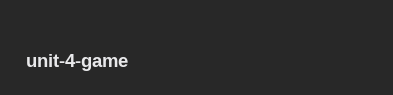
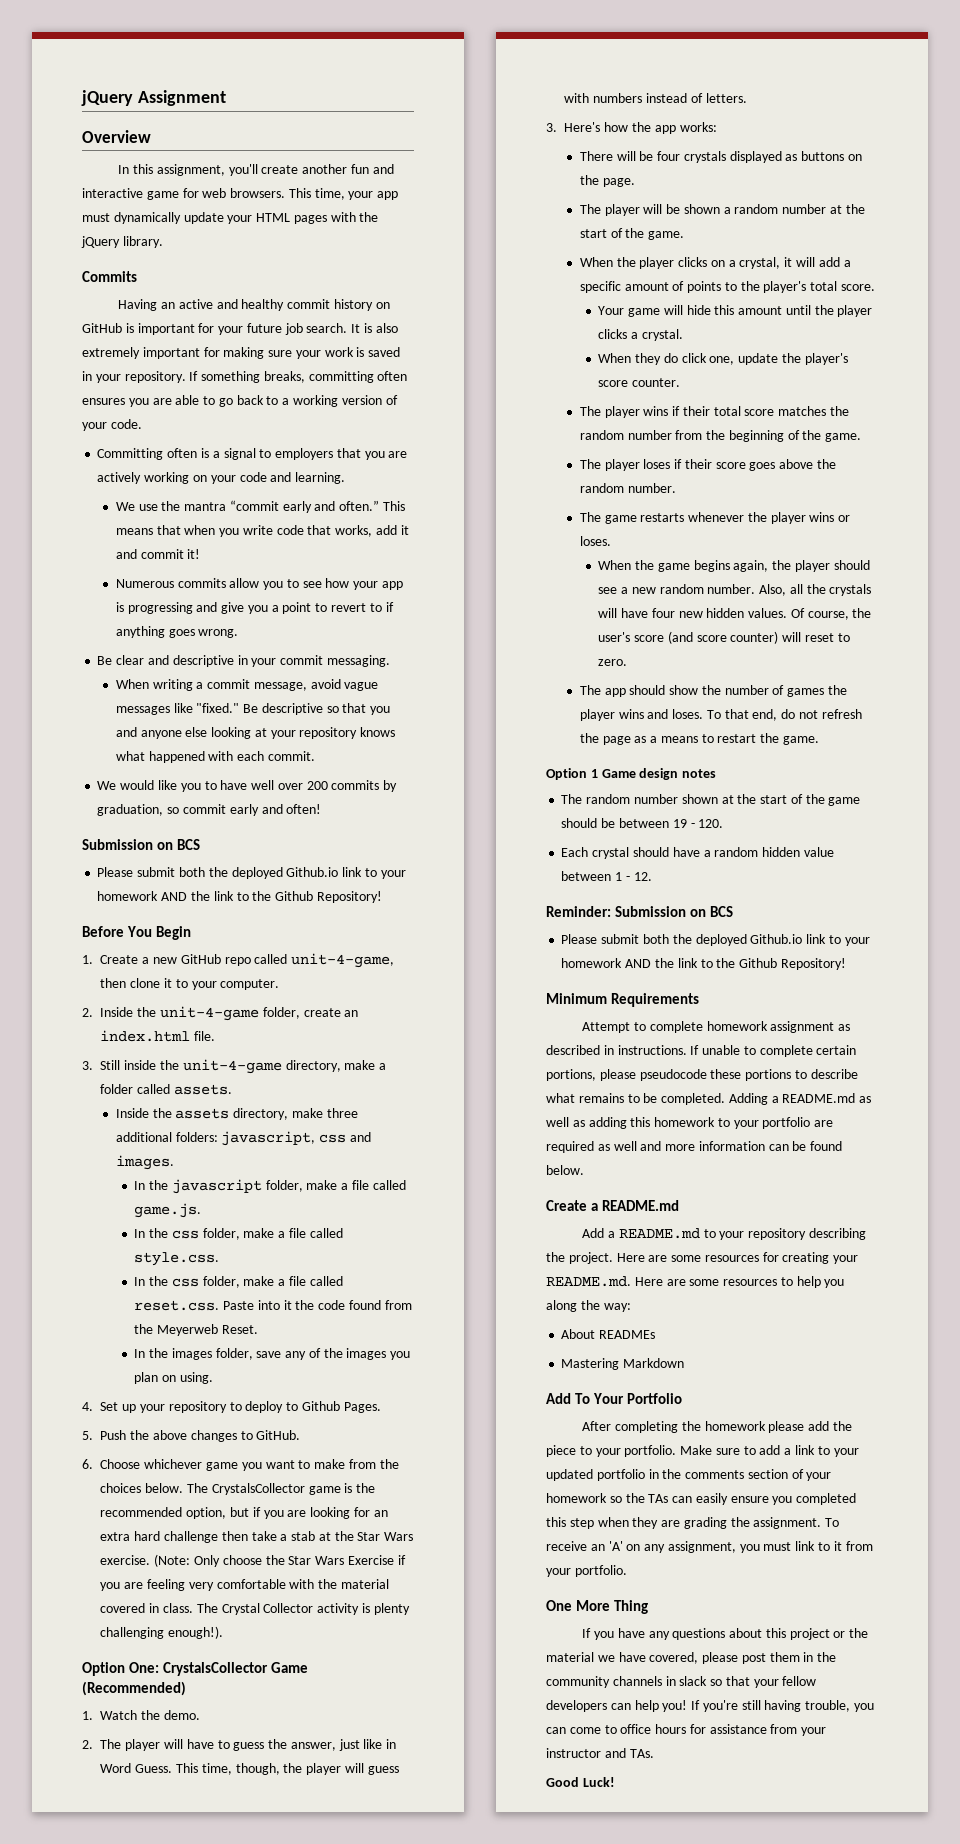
[26,54,128,71] unit-4-game -> [81,90,226,106] [82,130,151,143] [118,164,394,176] [82,188,399,200] [82,212,379,224] [81,236,163,248] [82,271,137,282] [118,299,390,311] [82,323,398,335] [82,347,401,359] [82,371,408,383] [82,395,398,407] [82,419,142,431] [97,448,408,460] [97,472,346,484] [115,500,406,513] [115,525,409,537] [115,549,201,559] [115,578,404,590] [115,602,394,614] [115,626,239,638] [97,655,390,667] [115,679,379,691] [115,703,391,715] [115,727,396,739] [115,751,315,763] [97,780,398,792] [97,804,322,816] [82,839,201,850] [97,867,406,879] [97,891,382,903] [82,926,192,940] [82,953,395,968] [100,978,280,990] [82,1006,359,1021] [100,1030,216,1042] [82,1059,387,1074] [100,1084,232,1095] [115,1108,358,1120] [115,1131,371,1146] [115,1155,174,1170] [134,1179,406,1194] [134,1203,202,1218] [134,1228,343,1240] [134,1252,220,1266] [134,1276,343,1288] [134,1300,412,1311] [134,1324,258,1336] [134,1348,411,1360] [134,1372,213,1384] [82,1401,381,1413] [82,1430,301,1442] [82,1459,399,1471] [100,1483,376,1495] [100,1507,388,1519] [100,1531,414,1543] [100,1554,406,1567] [100,1579,389,1591] [100,1603,410,1615] [100,1626,224,1639] [82,1662,309,1676] [82,1681,186,1696] [82,1710,200,1720] [82,1739,397,1751] [100,1763,399,1775] [564,93,747,103] [546,122,717,134] [579,151,863,163] [579,175,635,187] [579,204,865,216] [579,228,685,240] [579,257,851,269] [579,281,876,293] [598,305,873,317] [598,329,683,341] [598,353,848,365] [598,378,680,387] [579,406,850,418] [579,430,862,442] [579,459,837,471] [579,483,676,493] [579,512,851,524] [579,536,611,546] [598,560,870,572] [598,584,872,596] [598,608,872,620] [598,631,850,644] [598,659,628,666] [579,685,848,697] [579,709,862,721] [579,733,820,745] [546,768,717,780] [561,794,861,806] [561,818,724,828] [561,847,834,859] [561,871,652,881] [546,906,734,917] [561,934,870,946] [561,958,846,970] [546,993,700,1007] [582,1021,851,1033] [546,1045,857,1057] [546,1069,858,1081] [546,1093,872,1105] [546,1117,834,1129] [546,1141,843,1153] [546,1165,584,1175] [546,1200,680,1211] [582,1228,866,1240] [546,1252,859,1264] [546,1276,845,1288] [546,1300,631,1312] [561,1329,656,1339] [561,1358,685,1370] [546,1393,683,1404] [582,1421,852,1433] [546,1445,859,1457] [546,1469,832,1481] [546,1493,857,1505] [546,1517,840,1529] [546,1541,873,1553] [546,1565,627,1577] [546,1600,649,1614] [582,1628,869,1640] [546,1652,837,1664] [546,1676,817,1688] [546,1700,875,1712] [546,1724,827,1736] [546,1748,654,1758] [546,1777,615,1787] jQuery Assignment // Overview // In this assignment, you'll create another fun and interactive game for web browsers. This time, your app must dynamically update your HTML pages with the jQuery library. // Commits // Having an active and healthy commit history on GitHub is important for your future job search. It is also extremely important for making sure your work is saved in your repository. If something breaks, committing often ensures you are able to go back to a working version of your code. // Committing often is a signal to employers that you are actively working on your code and learning. // We use the mantra “commit early and often.” This means that when you write code that works, add it and commit it! // Numerous commits allow you to see how your app is progressing and give you a point to revert to if anything goes wrong. // Be clear and descriptive in your commit messaging. // When writing a commit message, avoid vague messages like "fixed." Be descriptive so that you and anyone else looking at your repository knows what happened with each commit. // We would like you to have well over 200 commits by graduation, so commit early and often! // Submission on BCS // Please submit both the deployed Github.io link to your homework AND the link to the Github Repository! // Before You Begin // 1. Create a new GitHub repo called unit-4-game, then clone it to your computer. // 2. Inside the unit-4-game folder, create an index.html file. // 3. Still inside the unit-4-game directory, make a folder called assets. // Inside the assets directory, make three additional folders: javascript, css and images. // In the javascript folder, make a file called game.js. // In the css folder, make a file called style.css. // In the css folder, make a file called reset.css. Paste into it the code found from the Meyerweb Reset. // In the images folder, save any of the images you plan on using. // 4. Set up your repository to deploy to Github Pages. // 5. Push the above changes to GitHub. // 6. Choose whichever game you want to make from the choices below. The CrystalsCollector game is the recommended option, but if you are looking for an extra hard challenge then take a stab at the Star Wars exercise. (Note: Only choose the Star Wars Exercise if you are feeling very comfortable with the material covered in class. The Crystal Collector activity is plenty challenging enough!). // Option One: CrystalsCollector Game (Recommended) // 1. Watch the demo. // 2. The player will have to guess the answer, just like in Word Guess. This time, though, the player will guess with numbers instead of letters. // 3. Here's how the app works: // There will be four crystals displayed as buttons on the page. // The player will be shown a random number at the start of the game. // When the player clicks on a crystal, it will add a specific amount of points to the player's total score. // Your game will hide this amount until the player clicks a crystal. // When they do click one, update the player's score counter. // The player wins if their total score matches the random number from the beginning of the game. // The player loses if their score goes above the random number. // The game restarts whenever the player wins or loses. // When the game begins again, the player should see a new random number. Also, all the crystals will have four new hidden values. Of course, the user's score (and score counter) will reset to zero. // The app should show the number of games the player wins and loses. To that end, do not refresh the page as a means to restart the game. // Option 1 Game design notes // The random number shown at the start of the game should be between 19 - 120. // Each crystal should have a random hidden value between 1 - 12. // Reminder: Submission on BCS // Please submit both the deployed Github.io link to your homework AND the link to the Github Repository! // Minimum Requirements // Attempt to complete homework assignment as described in instructions. If unable to complete certain portions, please pseudocode these portions to describe what remains to be completed. Adding a README.md as well as adding this homework to your portfolio are required as well and more information can be found below. // Create a README.md // Add a README.md to your repository describing the project. Here are some resources for creating your README.md. Here are some resources to help you along the way: // About READMEs // Mastering Markdown // Add To Your Portfolio // After completing the homework please add the piece to your portfolio. Make sure to add a link to your updated portfolio in the comments section of your homework so the TAs can easily ensure you completed this step when they are grading the assignment. To receive an 'A' on any assignment, you must link to it from your portfolio. // One More Thing // If you have any questions about this project or the material we have covered, please post them in the community channels in slack so that your fellow developers can help you! If you're still having trouble, you can come to office hours for assistance from your instructor and TAs. // Good Luck!

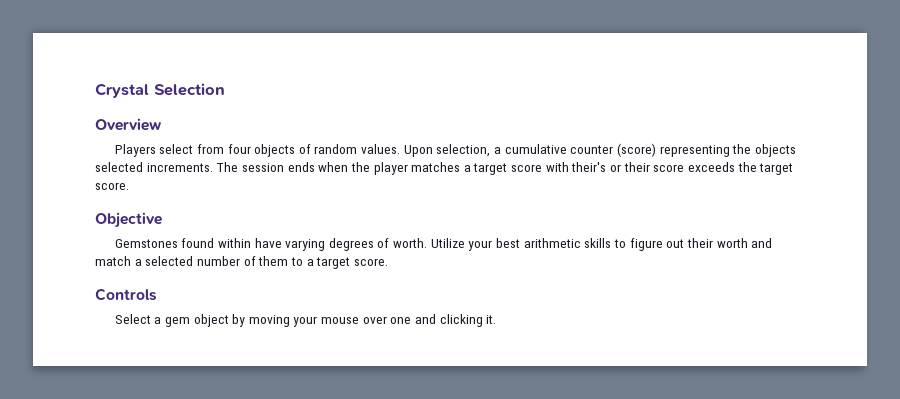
[81,90,226,106] jQuery Assignment -> [95,83,225,98] Crystal Selection
[118,164,394,176] [82,188,399,200] [82,212,379,224] [81,236,163,248] [82,271,137,282] [118,299,390,311] [82,323,398,335] [82,347,401,359] [82,371,408,383] [82,395,398,407] [82,419,142,431] [97,448,408,460] [97,472,346,484] [115,500,406,513] [115,525,409,537] [115,549,201,559] [115,578,404,590] [115,602,394,614] [115,626,239,638] [97,655,390,667] [115,679,379,691] [115,703,391,715] [115,727,396,739] [115,751,315,763] [97,780,398,792] [97,804,322,816] [82,839,201,850] [97,867,406,879] [97,891,382,903] [82,926,192,940] [82,953,395,968] [100,978,280,990] [82,1006,359,1021] [100,1030,216,1042] [82,1059,387,1074] [100,1084,232,1095] [115,1108,358,1120] [115,1131,371,1146] [115,1155,174,1170] [134,1179,406,1194] [134,1203,202,1218] [134,1228,343,1240] [134,1252,220,1266] [134,1276,343,1288] [134,1300,412,1311] [134,1324,258,1336] [134,1348,411,1360] [134,1372,213,1384] [82,1401,381,1413] [82,1430,301,1442] [82,1459,399,1471] [100,1483,376,1495] [100,1507,388,1519] [100,1531,414,1543] [100,1554,406,1567] [100,1579,389,1591] [100,1603,410,1615] [100,1626,224,1639] [82,1662,309,1676] [82,1681,186,1696] [82,1710,200,1720] [82,1739,397,1751] [100,1763,399,1775] [564,93,747,103] [546,122,717,134] [579,151,863,163] [579,175,635,187] [579,204,865,216] [579,228,685,240] [579,257,851,269] [579,281,876,293] [598,305,873,317] [598,329,683,341] [598,353,848,365] [598,378,680,387] [579,406,850,418] [579,430,862,442] [579,459,837,471] [579,483,676,493] [579,512,851,524] [579,536,611,546] [598,560,870,572] [598,584,872,596] [598,608,872,620] [598,631,850,644] [598,659,628,666] [579,685,848,697] [579,709,862,721] [579,733,820,745] [546,768,717,780] [561,794,861,806] [561,818,724,828] [561,847,834,859] [561,871,652,881] [546,906,734,917] [561,934,870,946] [561,958,846,970] [546,993,700,1007] [582,1021,851,1033] [546,1045,857,1057] [546,1069,858,1081] [546,1093,872,1105] [546,1117,834,1129] [546,1141,843,1153] [546,1165,584,1175] [546,1200,680,1211] [582,1228,866,1240] [546,1252,859,1264] [546,1276,845,1288] [546,1300,631,1312] [561,1329,656,1339] [561,1358,685,1370] [546,1393,683,1404] [582,1421,852,1433] [546,1445,859,1457] [546,1469,832,1481] [546,1493,857,1505] [546,1517,840,1529] [546,1541,873,1553] [546,1565,627,1577] [546,1600,649,1614] [582,1628,869,1640] [546,1652,837,1664] [546,1676,817,1688] [546,1700,875,1712] [546,1724,827,1736] [546,1748,654,1758] [546,1777,615,1787] In this assignment, you'll create another fun and interactive game for web browsers. This time, your app must dynamically update your HTML pages with the jQuery library. // Commits // Having an active and healthy commit history on GitHub is important for your future job search. It is also extremely important for making sure your work is saved in your repository. If something breaks, committing often ensures you are able to go back to a working version of your code. // Committing often is a signal to employers that you are actively working on your code and learning. // We use the mantra “commit early and often.” This means that when you write code that works, add it and commit it! // Numerous commits allow you to see how your app is progressing and give you a point to revert to if anything goes wrong. // Be clear and descriptive in your commit messaging. // When writing a commit message, avoid vague messages like "fixed." Be descriptive so that you and anyone else looking at your repository knows what happened with each commit. // We would like you to have well over 200 commits by graduation, so commit early and often! // Submission on BCS // Please submit both the deployed Github.io link to your homework AND the link to the Github Repository! // Before You Begin // 1. Create a new GitHub repo called unit-4-game, then clone it to your computer. // 2. Inside the unit-4-game folder, create an index.html file. // 3. Still inside the unit-4-game directory, make a folder called assets. // Inside the assets directory, make three additional folders: javascript, css and images. // In the javascript folder, make a file called game.js. // In the css folder, make a file called style.css. // In the css folder, make a file called reset.css. Paste into it the code found from the Meyerweb Reset. // In the images folder, save any of the images you plan on using. // 4. Set up your repository to deploy to Github Pages. // 5. Push the above changes to GitHub. // 6. Choose whichever game you want to make from the choices below. The CrystalsCollector game is the recommended option, but if you are looking for an extra hard challenge then take a stab at the Star Wars exercise. (Note: Only choose the Star Wars Exercise if you are feeling very comfortable with the material covered in class. The Crystal Collector activity is plenty challenging enough!). // Option One: CrystalsCollector Game (Recommended) // 1. Watch the demo. // 2. The player will have to guess the answer, just like in Word Guess. This time, though, the player will guess with numbers instead of letters. // 3. Here's how the app works: // There will be four crystals displayed as buttons on the page. // The player will be shown a random number at the start of the game. // When the player clicks on a crystal, it will add a specific amount of points to the player's total score. // Your game will hide this amount until the player clicks a crystal. // When they do click one, update the player's score counter. // The player wins if their total score matches the random number from the beginning of the game. // The player loses if their score goes above the random number. // The game restarts whenever the player wins or loses. // When the game begins again, the player should see a new random number. Also, all the crystals will have four new hidden values. Of course, the user's score (and score counter) will reset to zero. // The app should show the number of games the player wins and loses. To that end, do not refresh the page as a means to restart the game. // Option 1 Game design notes // The random number shown at the start of the game should be between 19 - 120. // Each crystal should have a random hidden value between 1 - 12. // Reminder: Submission on BCS // Please submit both the deployed Github.io link to your homework AND the link to the Github Repository! // Minimum Requirements // Attempt to complete homework assignment as described in instructions. If unable to complete certain portions, please pseudocode these portions to describe what remains to be completed. Adding a README.md as well as adding this homework to your portfolio are required as well and more information can be found below. // Create a README.md // Add a README.md to your repository describing the project. Here are some resources for creating your README.md. Here are some resources to help you along the way: // About READMEs // Mastering Markdown // Add To Your Portfolio // After completing the homework please add the piece to your portfolio. Make sure to add a link to your updated portfolio in the comments section of your homework so the TAs can easily ensure you completed this step when they are grading the assignment. To receive an 'A' on any assignment, you must link to it from your portfolio. // One More Thing // If you have any questions about this project or the material we have covered, please post them in the community channels in slack so that your fellow developers can help you! If you're still having trouble, you can come to office hours for assistance from your instructor and TAs. // Good Luck! -> [114,143,796,157] [95,162,794,175] [95,182,129,190] [95,212,162,228] [114,238,773,251] [95,256,388,269] [95,288,157,301] [114,314,497,327] Players select from four objects of random values. Upon selection, a cumulative counter (score) representing the objects selected increments. The session ends when the player matches a target score with their's or their score exceeds the target score. // Objective // Gemstones found within have varying degrees of worth. Utilize your best arithmetic skills to figure out their worth and match a selected number of them to a target score. // Controls // Select a gem object by moving your mouse over one and clicking it.

